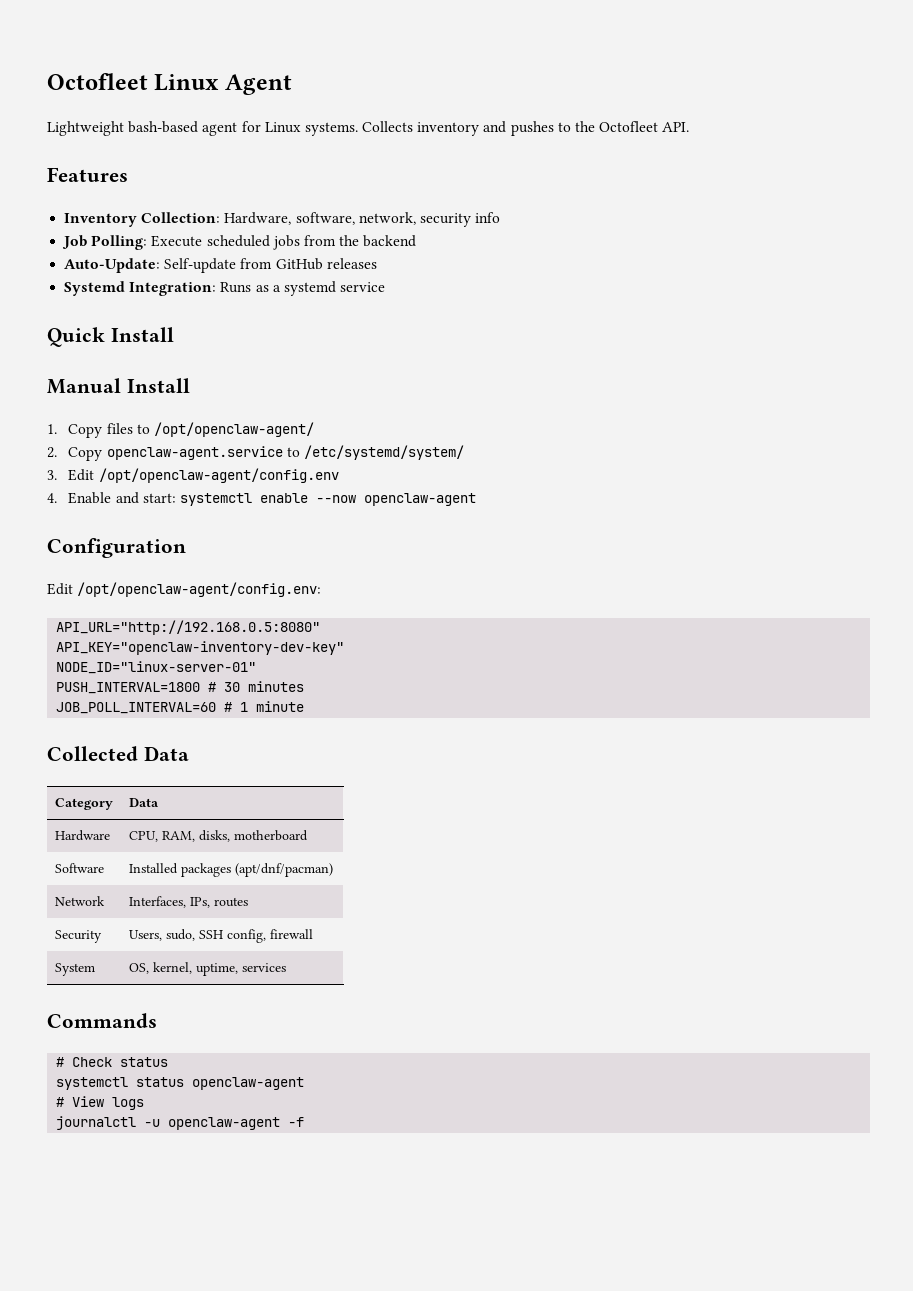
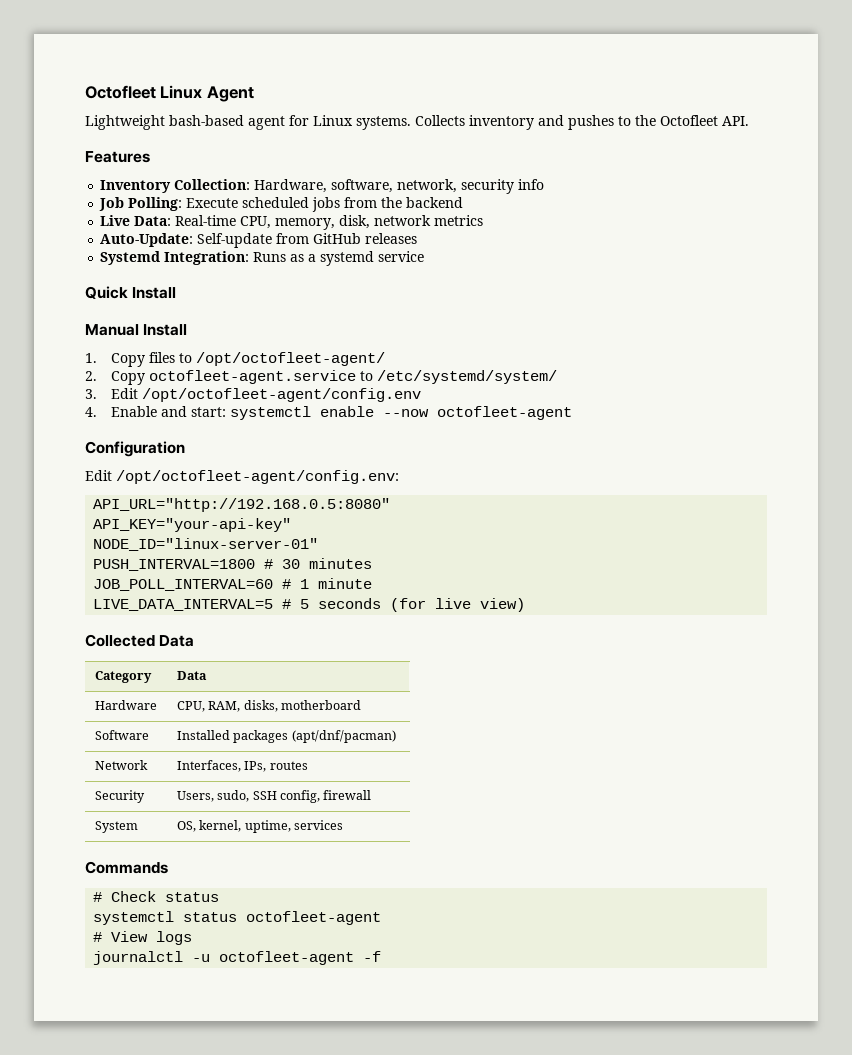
(417, 241) none -> [100,215,484,230] // Live Data: Real-time CPU, memory, disk, network metrics
[154,422,315,437] /opt/openclaw-agent/ -> [195,352,385,366] /opt/octofleet-agent/
[106,446,283,460] openclaw-agent.service -> [148,370,356,384] octofleet-agent.service
[98,468,339,483] /opt/openclaw-agent/config.env -> [141,388,421,402] /opt/octofleet-agent/config.env
[364,493,477,506] openclaw-agent -> [436,406,572,420] octofleet-agent
[77,582,322,597] /opt/openclaw-agent/config.env: -> [116,470,399,484] /opt/octofleet-agent/config.env:
[56,641,345,655] API_KEY="openclaw-inventory-dev-key" -> [93,518,292,532] API_KEY="your-api-key"
(305, 706) none -> [93,598,526,612] // LIVE_DATA_INTERVAL=5 # 5 seconds (for live view)
[192,1077,305,1090] openclaw-agent -> [246,911,382,925] octofleet-agent
[168,1117,281,1130] openclaw-agent -> [219,951,355,965] octofleet-agent

